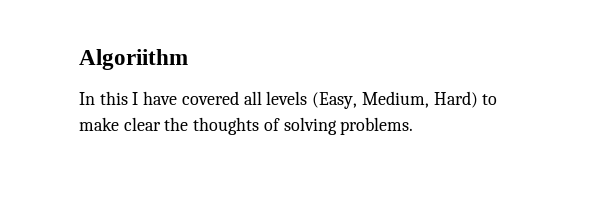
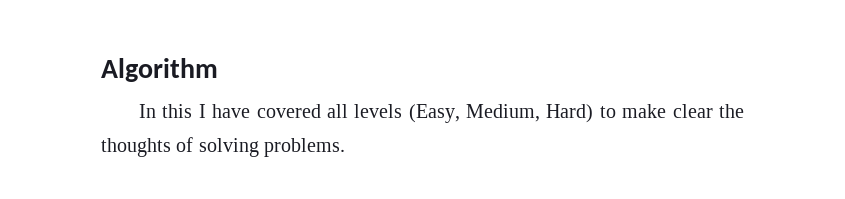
[79,49,188,70] Algoriithm -> [101,58,218,82] Algorithm

